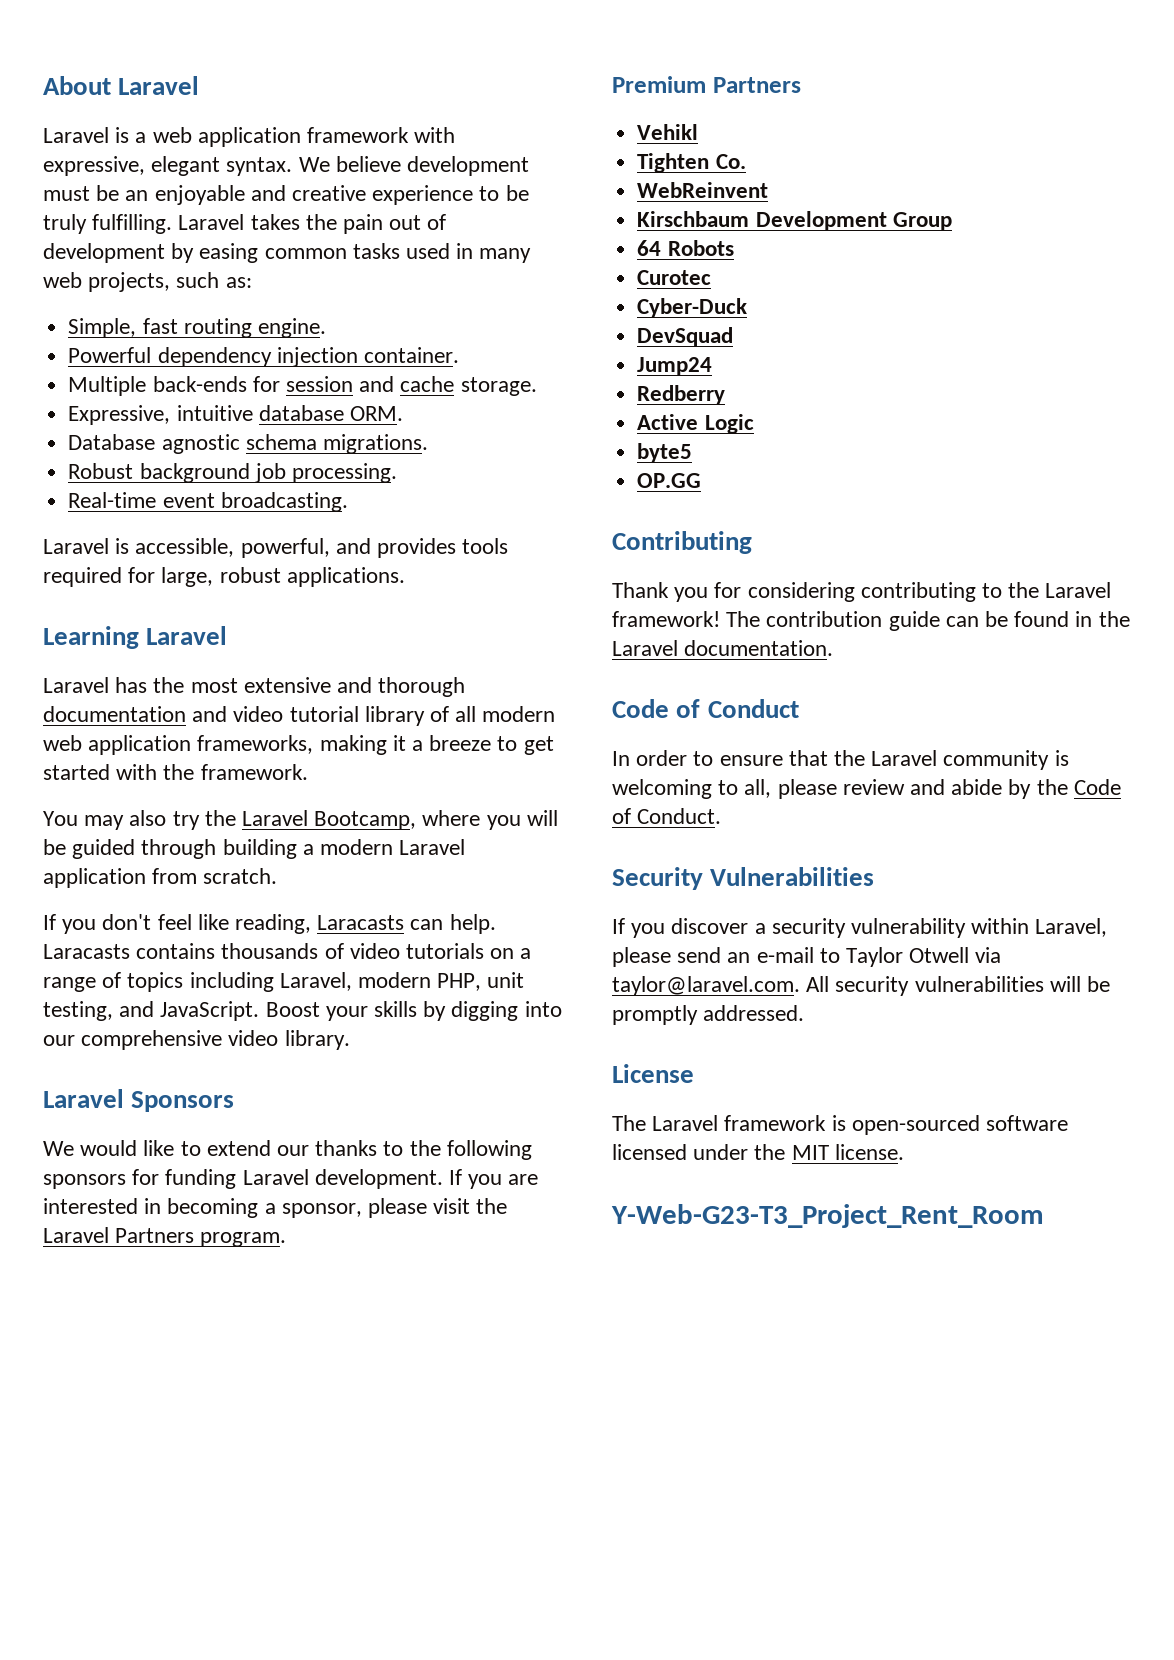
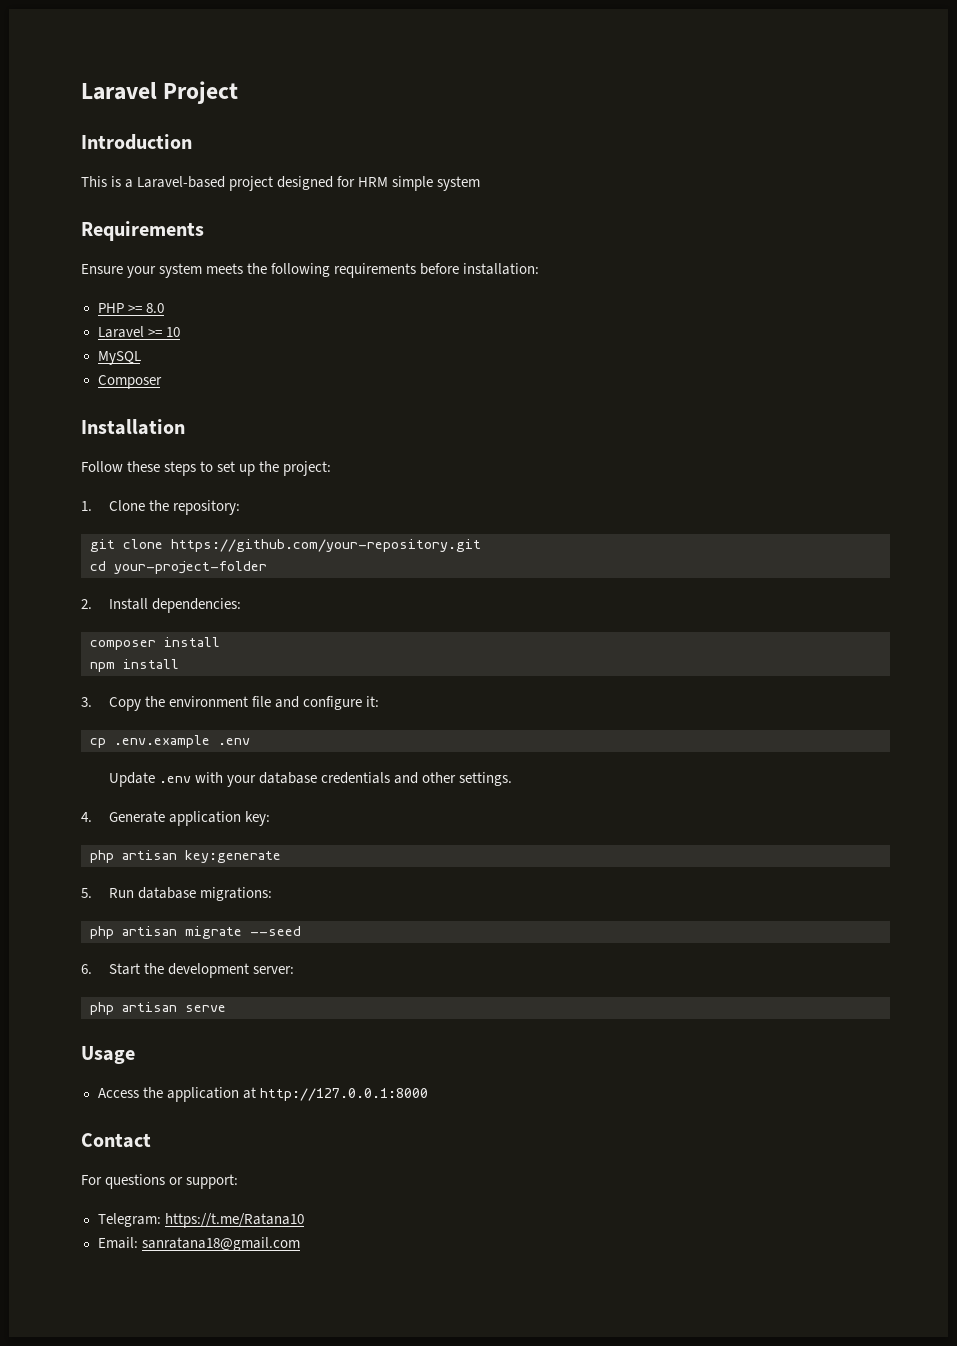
[43,76,200,95] [43,127,456,147] [43,156,530,176] [43,185,529,205] [43,214,447,234] [43,243,532,263] [43,272,252,292] [68,318,326,338] [68,347,459,367] [68,376,537,396] [68,405,403,425] [68,434,428,454] [68,463,397,483] [68,492,348,512] [43,538,509,558] [43,567,405,587] [43,626,228,649] [43,677,466,697] [43,706,556,726] [43,735,554,755] [43,764,308,780] [43,810,558,830] [43,839,466,859] [43,868,278,888] [43,914,496,934] [43,943,532,959] [43,972,525,992] [43,1001,562,1021] [43,1030,350,1050] [43,1089,235,1112] [43,1140,532,1160] [43,1169,539,1189] [43,1198,508,1218] [43,1227,287,1247] [612,76,801,93] [637,124,699,140] [637,153,746,173] [637,182,769,198] [637,211,952,231] [637,240,734,256] [637,270,712,285] [637,298,748,318] [637,327,734,347] [637,357,713,376] [637,385,726,405] [637,414,754,434] [637,443,693,463] [637,473,702,488] [612,531,752,554] [612,582,1112,602] [612,611,1130,631] [612,640,834,656] [612,699,799,718] [612,750,1069,770] [612,779,1121,799] [612,808,722,824] [612,867,875,890] [612,918,1108,938] [612,947,1002,967] [612,976,1111,996] [612,1005,805,1025] [612,1064,694,1083] [612,1115,1069,1135] [612,1144,904,1160] [611,1204,1044,1228] About Laravel // Laravel is a web application framework with expressive, elegant syntax. We believe development must be an enjoyable and creative experience to be truly fulfilling. Laravel takes the pain out of development by easing common tasks used in many web projects, such as: // Simple, fast routing engine. // Powerful dependency injection container. // Multiple back-ends for session and cache storage. // Expressive, intuitive database ORM. // Database agnostic schema migrations. // Robust background job processing. // Real-time event broadcasting. // Laravel is accessible, powerful, and provides tools required for large, robust applications. // Learning Laravel // Laravel has the most extensive and thorough documentation and video tutorial library of all modern web application frameworks, making it a breeze to get started with the framework. // You may also try the Laravel Bootcamp, where you will be guided through building a modern Laravel application from scratch. // If you don't feel like reading, Laracasts can help. Laracasts contains thousands of video tutorials on a range of topics including Laravel, modern PHP, unit testing, and JavaScript. Boost your skills by digging into our comprehensive video library. // Laravel Sponsors // We would like to extend our thanks to the following sponsors for funding Laravel development. If you are interested in becoming a sponsor, please visit the Laravel Partners program. // Premium Partners // Vehikl // Tighten Co. // WebReinvent // Kirschbaum Development Group // 64 Robots // Curotec // Cyber-Duck // DevSquad // Jump24 // Redberry // Active Logic // byte5 // OP.GG // Contributing // Thank you for considering contributing to the Laravel framework! The contribution guide can be found in the Laravel documentation. // Code of Conduct // In order to ensure that the Laravel community is welcoming to all, please review and abide by the Code of Conduct. // Security Vulnerabilities // If you discover a security vulnerability within Laravel, please send an e-mail to Taylor Otwell via taylor@laravel.com. All security vulnerabilities will be promptly addressed. // License // The Laravel framework is open-sourced software licensed under the MIT license. // Y-Web-G23-T3_Project_Rent_Room -> [81,81,239,104] [81,134,192,150] [81,176,481,191] [81,221,204,241] [81,263,540,278] [97,303,164,313] [97,326,180,338] [97,351,141,365] [97,375,162,389] [81,419,185,435] [81,461,332,476] [81,500,240,515] [90,539,481,552] [90,561,267,574] [81,598,241,613] [90,637,220,650] [90,659,179,672] [81,696,379,711] [90,735,250,748] [108,772,513,787] [81,811,270,826] [90,850,281,863] [81,887,272,901] [90,926,301,939] [81,963,294,978] [90,1002,226,1015] [81,1046,135,1064] [97,1087,428,1102] [81,1133,151,1148] [81,1174,239,1189] [97,1213,304,1228] [97,1237,300,1251] Laravel Project // Introduction // This is a Laravel-based project designed for HRM simple system // Requirements // Ensure your system meets the following requirements before installation: // PHP >= 8.0 // Laravel >= 10 // MySQL // Composer // Installation // Follow these steps to set up the project: // 1. Clone the repository: // git clone https://github.com/your-repository.git // cd your-project-folder // 2. Install dependencies: // composer install // npm install // 3. Copy the environment file and configure it: // cp .env.example .env // Update .env with your database credentials and other settings. // 4. Generate application key: // php artisan key:generate // 5. Run database migrations: // php artisan migrate --seed // 6. Start the development server: // php artisan serve // Usage // Access the application at http://127.0.0.1:8000 // Contact // For questions or support: // Telegram: https://t.me/Ratana10 // Email: sanratana18@gmail.com

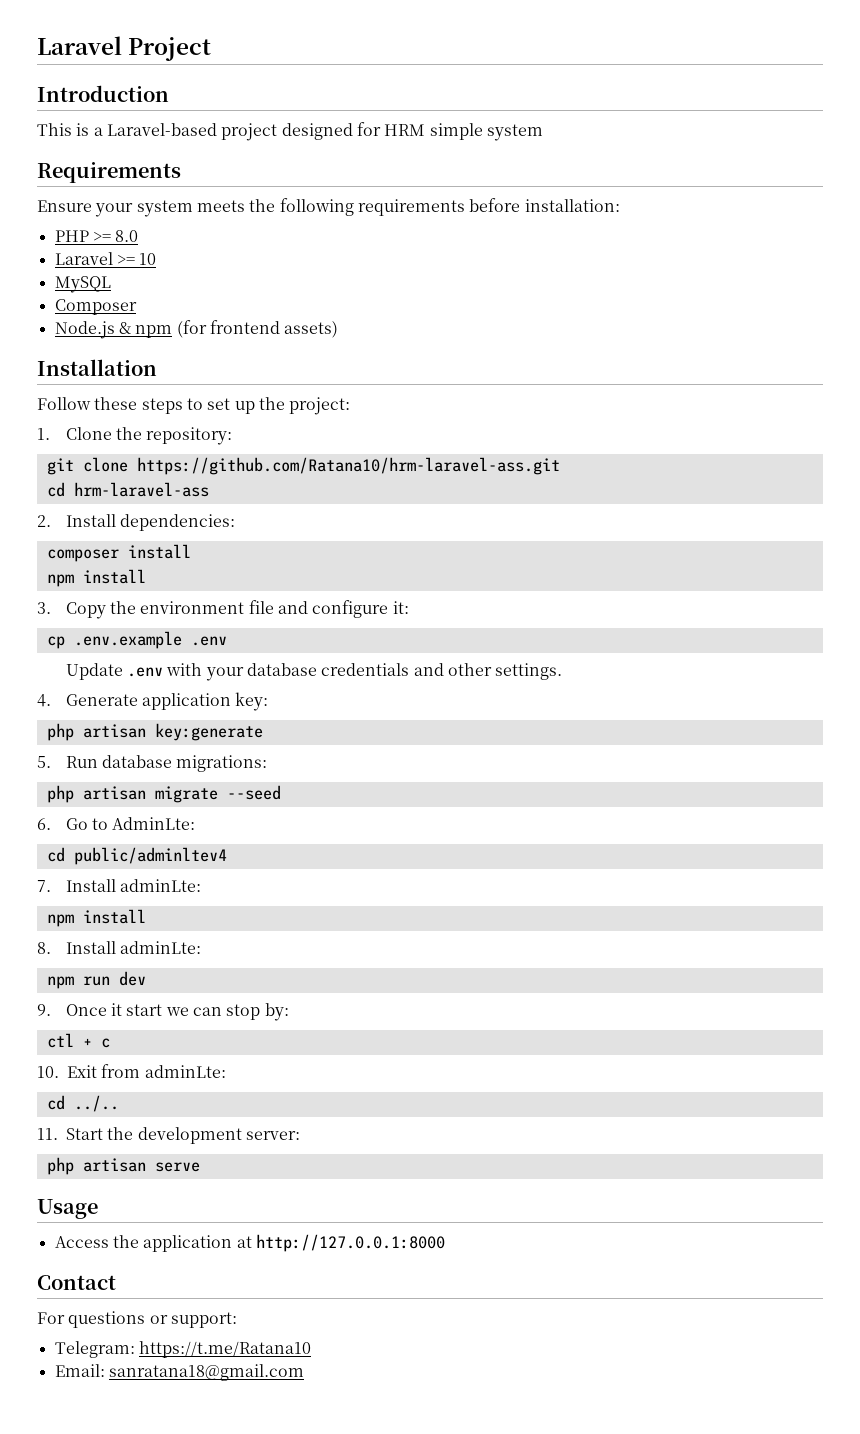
(162, 382) none -> [54,320,339,339] // Node.js & npm (for frontend assets)
[171,539,481,552] [90,561,267,574] https://github.com/your-repository.git // cd your-project-folder -> [136,457,560,475] [46,482,209,497] https://github.com/Ratana10/hrm-laravel-ass.git // cd hrm-laravel-ass
(92, 969) none -> [65,817,196,830] [46,847,227,865] [37,879,201,892] [46,909,146,927] [37,941,201,954] [46,971,146,989] [37,1003,289,1021] [46,1033,110,1048] [37,1064,226,1078] [46,1095,119,1112] [37,1128,58,1140] Go to AdminLte: // cd public/adminltev4 // 7. Install adminLte: // npm install // 8. Install adminLte: // npm run dev // 9. Once it start we can stop by: // ctl + c // 10. Exit from adminLte: // cd ../.. // 11.

